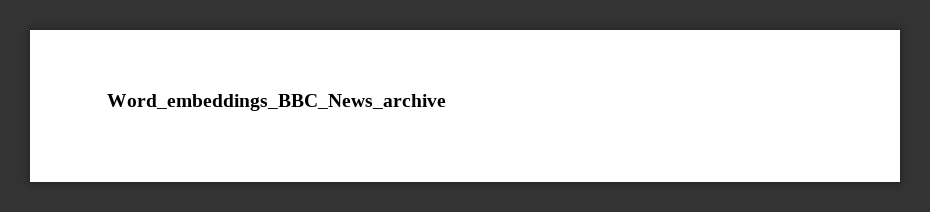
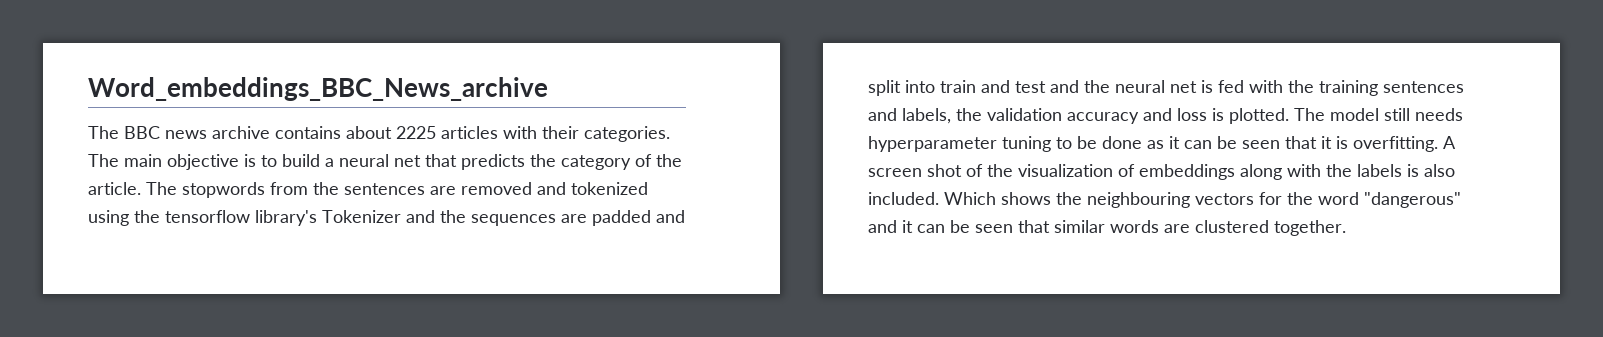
(446, 102) none -> [88,126,670,142] [88,154,682,170] [88,182,648,198] [88,210,685,226] [868,80,1464,96] [868,108,1463,124] [868,136,1456,152] [868,164,1455,180] [868,192,1461,208] [868,220,1346,236] // The BBC news archive contains about 2225 articles with their categories. The main objective is to build a neural net that predicts the category of the article. The stopwords from the sentences are removed and tokenized using the tensorflow library's Tokenizer and the sequences are padded and split into train and test and the neural net is fed with the training sentences and labels, the validation accuracy and loss is plotted. The model still needs hyperparameter tuning to be done as it can be seen that it is overfitting. A screen shot of the visualization of embeddings along with the labels is also included. Which shows the neighbouring vectors for the word "dangerous" and it can be seen that similar words are clustered together.

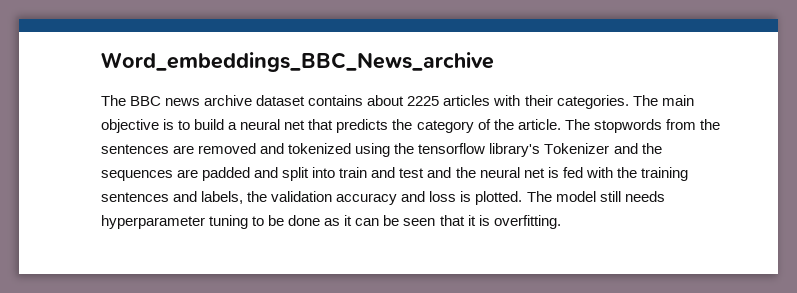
(270, 132) none -> [256,95,306,106] dataset
[1443,136,1456,149] [868,164,1455,180] [868,192,1461,208] [868,220,1346,236] A screen shot of the visualization of embeddings along with the labels is also included. Which shows the neighbouring vectors for the word "dangerous" and it can be seen that similar words are clustered together. -> (561, 222) none

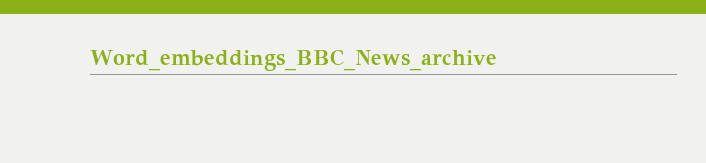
[101,95,694,109] [101,119,720,133] [101,143,662,157] [101,167,688,181] [101,191,665,205] [101,215,561,229] // The BBC news archive dataset contains about 2225 articles with their categories. The main objective is to build a neural net that predicts the category of the article. The stopwords from the sentences are removed and tokenized using the tensorflow library's Tokenizer and the sequences are padded and split into train and test and the neural net is fed with the training sentences and labels, the validation accuracy and loss is plotted. The model still needs hyperparameter tuning to be done as it can be seen that it is overfitting. -> (497, 60) none

